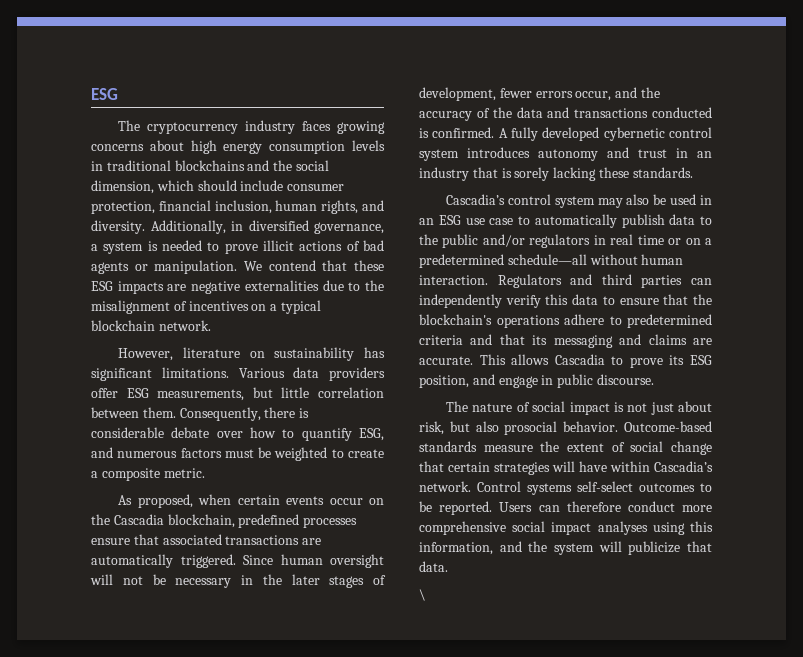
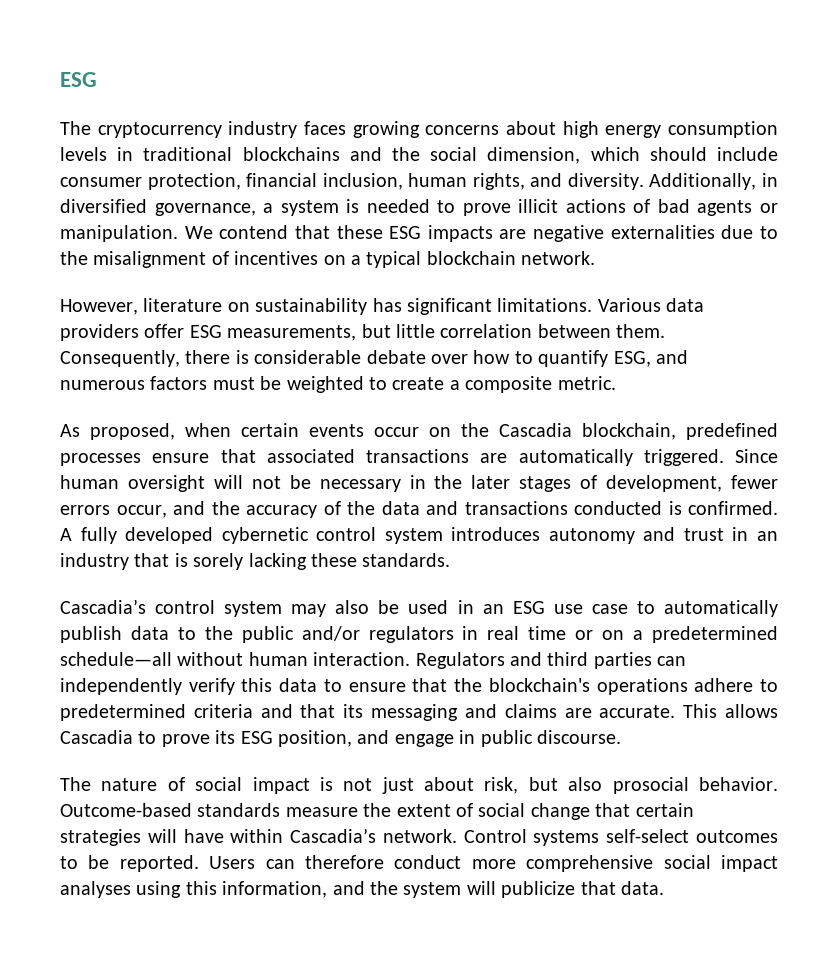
[419,589,426,601] // \ -> (664, 888) none

